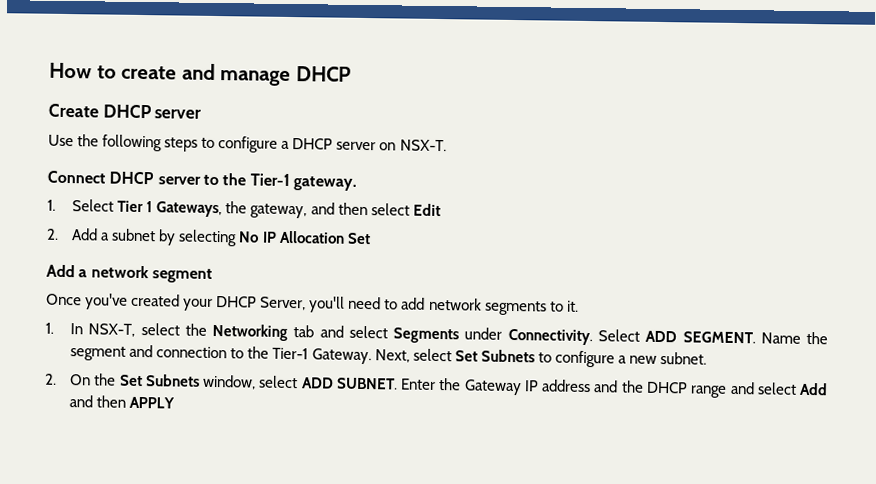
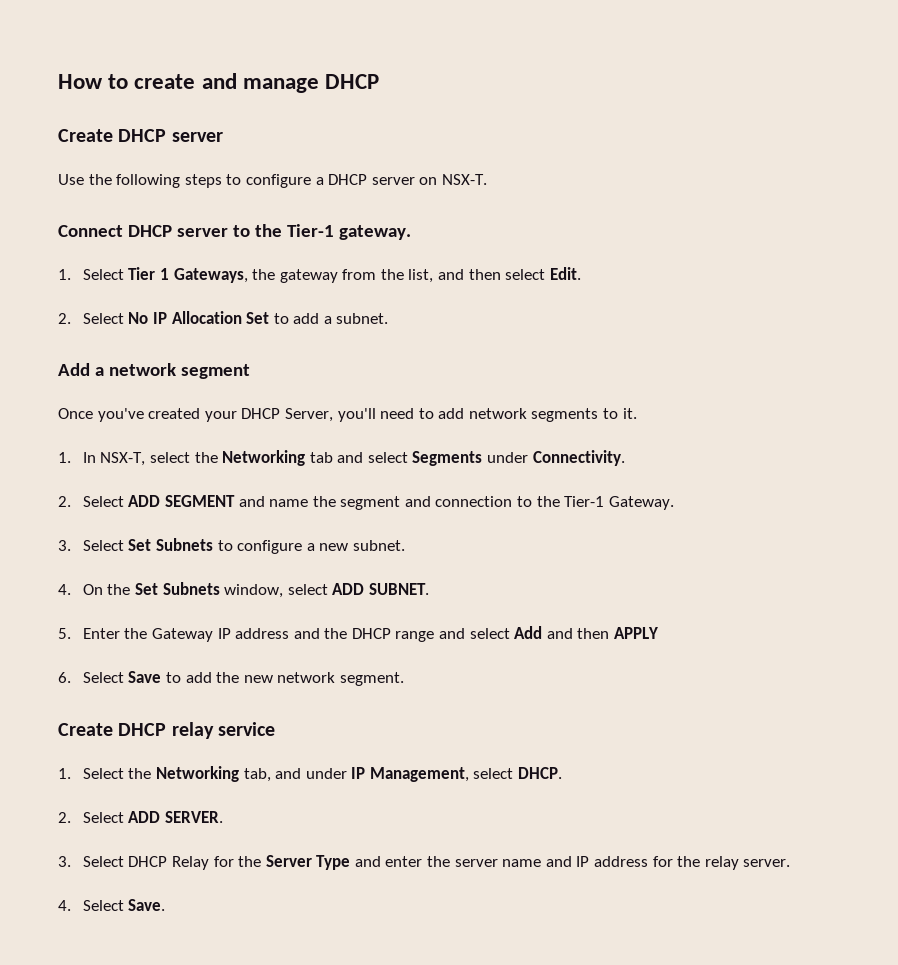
[250,203,308,219] gateway, -> [279,269,434,283] gateway from the list,
[412,203,441,217] [46,228,238,247] Edit // 2. Add a subnet by selecting -> [549,267,581,280] [58,313,124,324] Edit. // 2. Select
(371, 238) none -> [273,313,389,324] to add a subnet.
[597,329,801,344] Select ADD SEGMENT. Name -> [58,495,309,507] // 2. Select ADD SEGMENT and name
[374,348,452,363] Next, select -> [58,540,124,551] // 3. Select
[45,373,57,385] 2. -> [58,584,71,595] 4.
(398, 383) none -> [58,628,71,639] // 5.
(176, 402) none -> [58,671,404,686] [58,722,276,739] [58,766,563,782] [58,811,223,823] [58,855,791,870] [58,899,166,911] // 6. Select Save to add the new network segment. // Create DHCP relay service // 1. Select the Networking tab, and under IP Management, select DHCP. // 2. Select ADD SERVER. // 3. Select DHCP Relay for the Server Type and enter the server name and IP address for the relay server. // 4. Select Save.

